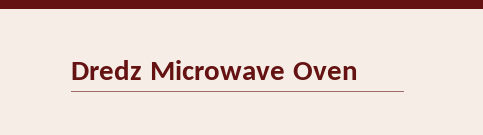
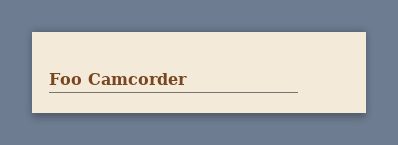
[71,60,358,80] Dredz Microwave Oven -> [49,73,187,85] Foo Camcorder

